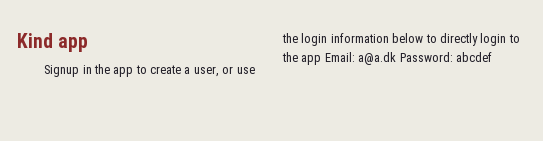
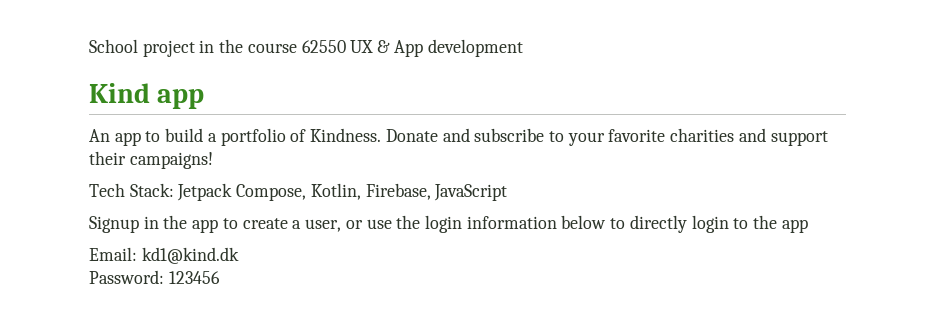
[17,33,89,52] Kind app -> [89,39,523,57] [89,83,205,109] [89,128,828,146] [89,151,213,169] [89,183,508,201] School project in the course 62550 UX & App development // Kind app // An app to build a portfolio of Kindness. Donate and subscribe to your favorite charities and support their campaigns! // Tech Stack: Jetpack Compose, Kotlin, Firebase, JavaScript
[324,52,492,65] Email: a@a.dk Password: abcdef -> [89,247,239,264] [89,270,220,284] // Email: kd1@kind.dk // Password: 123456

